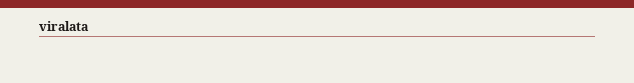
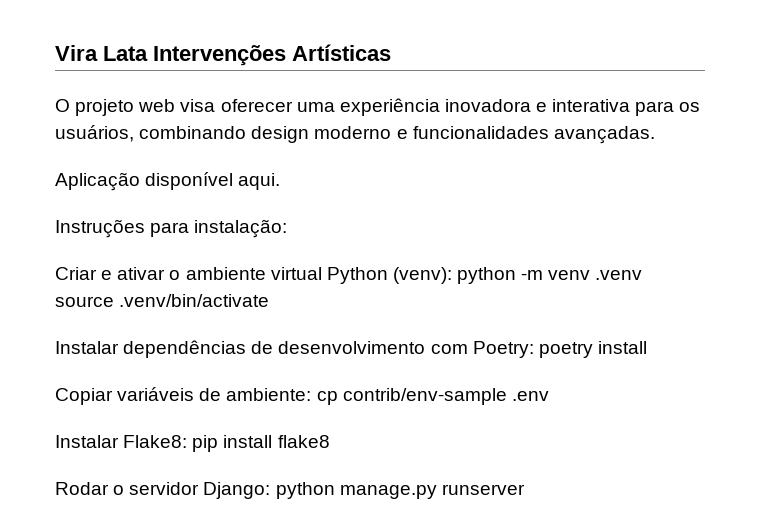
[39,21,89,31] viralata -> [55,44,391,66] [55,98,701,116] [55,125,655,144] [55,172,281,191] [55,219,288,238] [55,267,643,284] [55,294,270,307] [55,340,647,358] [55,387,549,405] [55,435,330,452] [55,482,525,499] Vira Lata Intervenções Artísticas // O projeto web visa oferecer uma experiência inovadora e interativa para os usuários, combinando design moderno e funcionalidades avançadas. // Aplicação disponível aqui. // Instruções para instalação: // Criar e ativar o ambiente virtual Python (venv): python -m venv .venv source .venv/bin/activate // Instalar dependências de desenvolvimento com Poetry: poetry install // Copiar variáveis de ambiente: cp contrib/env-sample .env // Instalar Flake8: pip install flake8 // Rodar o servidor Django: python manage.py runserver

